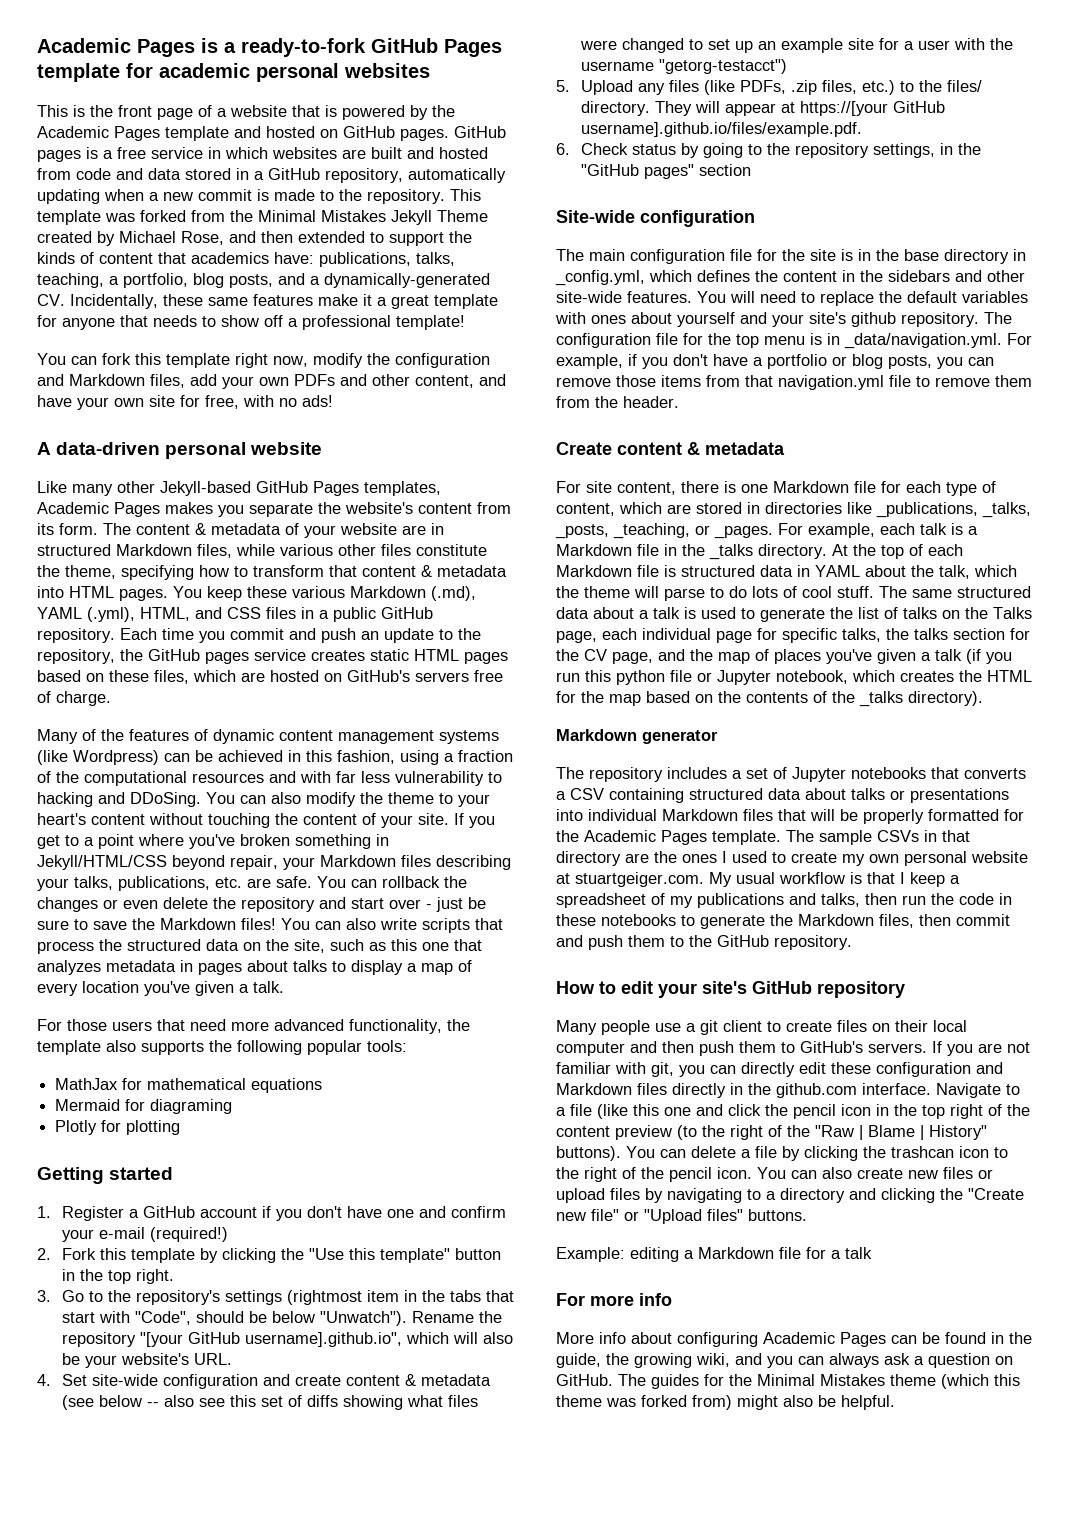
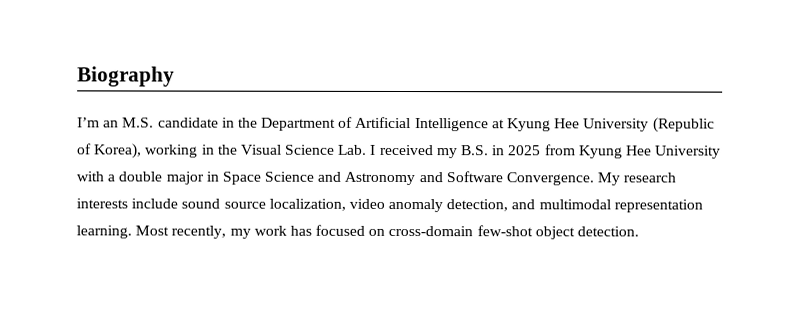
[37,38,502,57] [37,63,430,82] [37,105,455,120] [37,126,506,141] [37,147,488,162] [37,168,506,183] [37,189,481,204] [37,210,488,225] [37,231,472,246] [37,252,455,267] [37,273,490,288] [37,294,498,309] [37,315,465,330] [37,353,490,368] [37,374,506,389] [37,395,333,410] [37,442,323,459] [37,481,441,496] [37,502,511,517] [37,523,444,538] [37,544,487,558] [37,565,507,580] [37,586,476,601] [37,607,433,622] [37,628,481,643] [37,649,508,664] [37,670,503,684] [37,691,111,706] [37,729,499,744] [37,750,513,765] [37,771,502,786] [37,792,490,807] [37,813,495,828] [37,834,389,849] [37,855,511,870] [37,876,467,891] [37,897,486,912] [37,918,503,933] [37,939,482,954] [37,960,472,975] [37,981,284,996] [37,1019,470,1034] [37,1040,407,1055] [55,1078,323,1093] [55,1099,233,1114] [55,1120,181,1135] [37,1167,174,1184] [37,1206,506,1221] [61,1227,228,1242] [37,1248,501,1263] [61,1269,174,1284] [37,1290,514,1305] [61,1311,502,1326] [61,1332,513,1347] [61,1353,232,1368] [37,1374,491,1389] [61,1395,478,1410] [579,38,1013,53] [580,59,787,74] [556,80,982,95] [580,101,945,116] [580,122,862,137] [556,143,981,158] [580,164,751,179] [556,210,755,227] [556,249,1026,264] [555,270,1025,286] [556,291,1028,306] [555,312,1012,327] [556,333,1032,349] [556,354,994,369] [556,375,1032,390] [556,396,679,408] [556,442,785,455] [556,481,996,496] [556,502,1031,518] [555,523,978,539] [556,544,963,560] [556,565,1017,579] [556,586,1031,601] [556,607,1032,622] [556,628,1030,643] [556,649,1012,664] [556,670,1032,685] [556,691,983,707] [556,729,718,744] [556,767,1026,782] [556,788,1009,803] [556,809,1024,824] [556,830,970,845] [556,851,1028,866] [556,872,960,887] [556,893,1012,908] [556,914,1010,929] [556,935,852,950] [556,981,905,998] [556,1020,967,1035] [556,1041,1030,1056] [556,1062,1003,1077] [556,1083,1020,1098] [556,1104,1030,1119] [556,1125,987,1140] [556,1146,1008,1161] [556,1167,993,1182] [556,1188,1024,1203] [556,1209,807,1224] [556,1247,872,1262] [556,1293,672,1306] [556,1332,1032,1347] [556,1353,1013,1368] [556,1374,1020,1389] [556,1395,895,1410] Academic Pages is a ready-to-fork GitHub Pages template for academic personal websites // This is the front page of a website that is powered by the Academic Pages template and hosted on GitHub pages. GitHub pages is a free service in which websites are built and hosted from code and data stored in a GitHub repository, automatically updating when a new commit is made to the repository. This template was forked from the Minimal Mistakes Jekyll Theme created by Michael Rose, and then extended to support the kinds of content that academics have: publications, talks, teaching, a portfolio, blog posts, and a dynamically-generated CV. Incidentally, these same features make it a great template for anyone that needs to show off a professional template! // You can fork this template right now, modify the configuration and Markdown files, add your own PDFs and other content, and have your own site for free, with no ads! // A data-driven personal website // Like many other Jekyll-based GitHub Pages templates, Academic Pages makes you separate the website's content from its form. The content & metadata of your website are in structured Markdown files, while various other files constitute the theme, specifying how to transform that content & metadata into HTML pages. You keep these various Markdown (.md), YAML (.yml), HTML, and CSS files in a public GitHub repository. Each time you commit and push an update to the repository, the GitHub pages service creates static HTML pages based on these files, which are hosted on GitHub's servers free of charge. // Many of the features of dynamic content management systems (like Wordpress) can be achieved in this fashion, using a fraction of the computational resources and with far less vulnerability to hacking and DDoSing. You can also modify the theme to your heart's content without touching the content of your site. If you get to a point where you've broken something in Jekyll/HTML/CSS beyond repair, your Markdown files describing your talks, publications, etc. are safe. You can rollback the changes or even delete the repository and start over - just be sure to save the Markdown files! You can also write scripts that process the structured data on the site, such as this one that analyzes metadata in pages about talks to display a map of every location you've given a talk. // For those users that need more advanced functionality, the template also supports the following popular tools: // MathJax for mathematical equations // Mermaid for diagraming // Plotly for plotting // Getting started // 1. Register a GitHub account if you don't have one and confirm your e-mail (required!) // 2. Fork this template by clicking the "Use this template" button in the top right. // 3. Go to the repository's settings (rightmost item in the tabs that start with "Code", should be below "Unwatch"). Rename the repository "[your GitHub username].github.io", which will also be your website's URL. // 4. Set site-wide configuration and create content & metadata (see below -- also see this set of diffs showing what files were changed to set up an example site for a user with the username "getorg-testacct") // 5. Upload any files (like PDFs, .zip files, etc.) to the files/ directory. They will appear at https://[your GitHub username].github.io/files/example.pdf. // 6. Check status by going to the repository settings, in the "GitHub pages" section // Site-wide configuration // The main configuration file for the site is in the base directory in _config.yml, which defines the content in the sidebars and other site-wide features. You will need to replace the default variables with ones about yourself and your site's github repository. The configuration file for the top menu is in _data/navigation.yml. For example, if you don't have a portfolio or blog posts, you can remove those items from that navigation.yml file to remove them from the header. // Create content & metadata // For site content, there is one Markdown file for each type of content, which are stored in directories like _publications, _talks, _posts, _teaching, or _pages. For example, each talk is a Markdown file in the _talks directory. At the top of each Markdown file is structured data in YAML about the talk, which the theme will parse to do lots of cool stuff. The same structured data about a talk is used to generate the list of talks on the Talks page, each individual page for specific talks, the talks section for the CV page, and the map of places you've given a talk (if you run this python file or Jupyter notebook, which creates the HTML for the map based on the contents of the _talks directory). // Markdown generator // The repository includes a set of Jupyter notebooks that converts a CSV containing structured data about talks or presentations into individual Markdown files that will be properly formatted for the Academic Pages template. The sample CSVs in that directory are the ones I used to create my own personal website at stuartgeiger.com. My usual workflow is that I keep a spreadsheet of my publications and talks, then run the code in these notebooks to generate the Markdown files, then commit and push them to the GitHub repository. // How to edit your site's GitHub repository // Many people use a git client to create files on their local computer and then push them to GitHub's servers. If you are not familiar with git, you can directly edit these configuration and Markdown files directly in the github.com interface. Navigate to a file (like this one and click the pencil icon in the top right of the content preview (to the right of the "Raw | Blame | History" buttons). You can delete a file by clicking the trashcan icon to the right of the pencil icon. You can also create new files or upload files by navigating to a directory and clicking the "Create new file" or "Upload files" buttons. // Example: editing a Markdown file for a talk // For more info // More info about configuring Academic Pages can be found in the guide, the growing wiki, and you can always ask a question on GitHub. The guides for the Minimal Mistakes theme (which this theme was forked from) might also be helpful. -> [77,66,175,87] [77,116,715,133] [77,143,722,159] [76,171,677,186] [76,198,703,213] [76,224,640,240] Biography // I’m an M.S. candidate in the Department of Artificial Intelligence at Kyung Hee University (Republic of Korea), working in the Visual Science Lab. I received my B.S. in 2025 from Kyung Hee University with a double major in Space Science and Astronomy and Software Convergence. My research interests include sound source localization, video anomaly detection, and multimodal representation learning. Most recently, my work has focused on cross-domain few-shot object detection.

